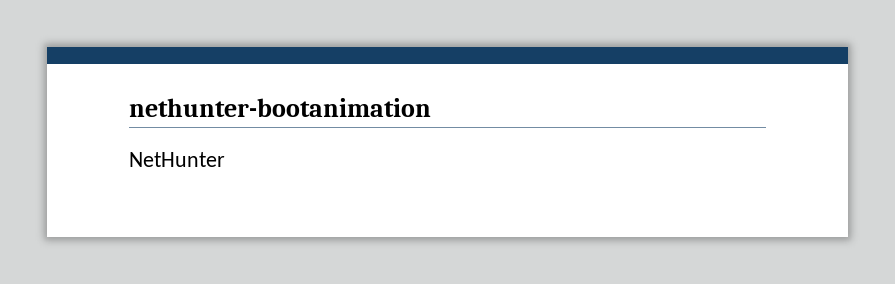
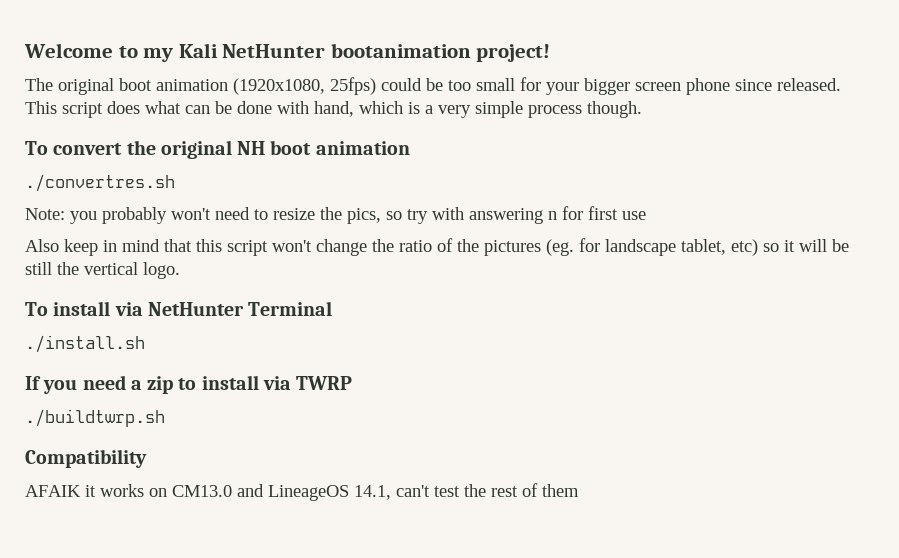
[129,98,431,117] [129,152,225,167] nethunter-bootanimation // NetHunter -> [24,43,551,62] [25,77,841,95] [25,101,642,118] [25,140,410,159] [25,174,175,192] [25,206,646,224] [25,238,849,256] [25,262,180,279] [25,301,333,316] [25,335,145,353] [25,375,353,394] [25,409,165,427] [25,449,147,468] [25,483,579,501] Welcome to my Kali NetHunter bootanimation project! // The original boot animation (1920x1080, 25fps) could be too small for your bigger screen phone since released. This script does what can be done with hand, which is a very simple process though. // To convert the original NH boot animation // ./convertres.sh // Note: you probably won't need to resize the pics, so try with answering n for first use // Also keep in mind that this script won't change the ratio of the pictures (eg. for landscape tablet, etc) so it will be still the vertical logo. // To install via NetHunter Terminal // ./install.sh // If you need a zip to install via TWRP // ./buildtwrp.sh // Compatibility // AFAIK it works on CM13.0 and LineageOS 14.1, can't test the rest of them

